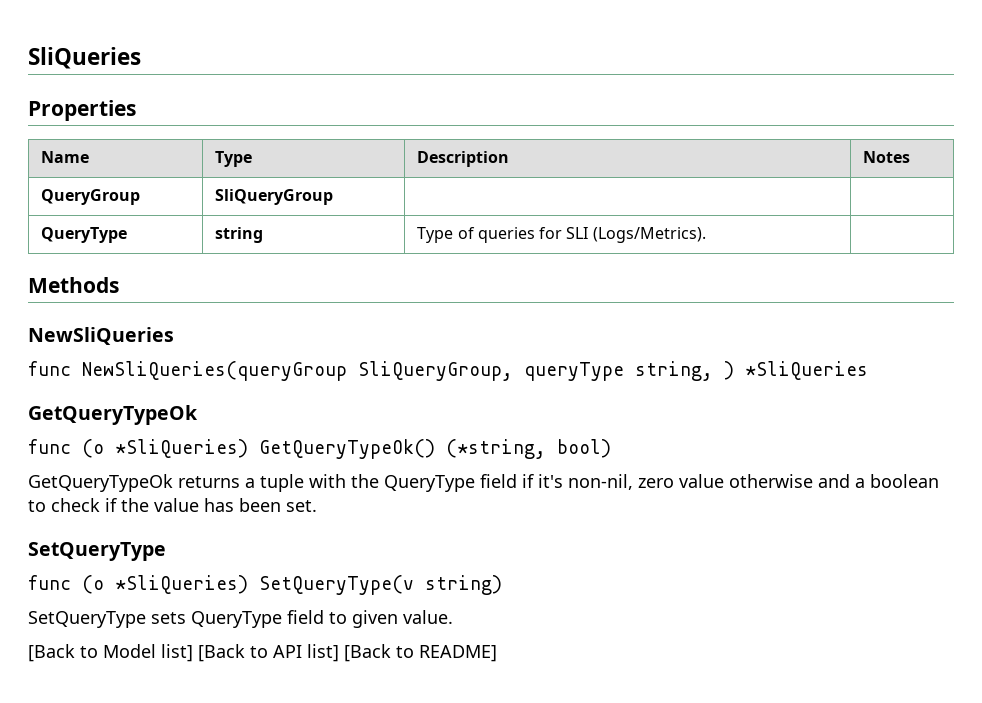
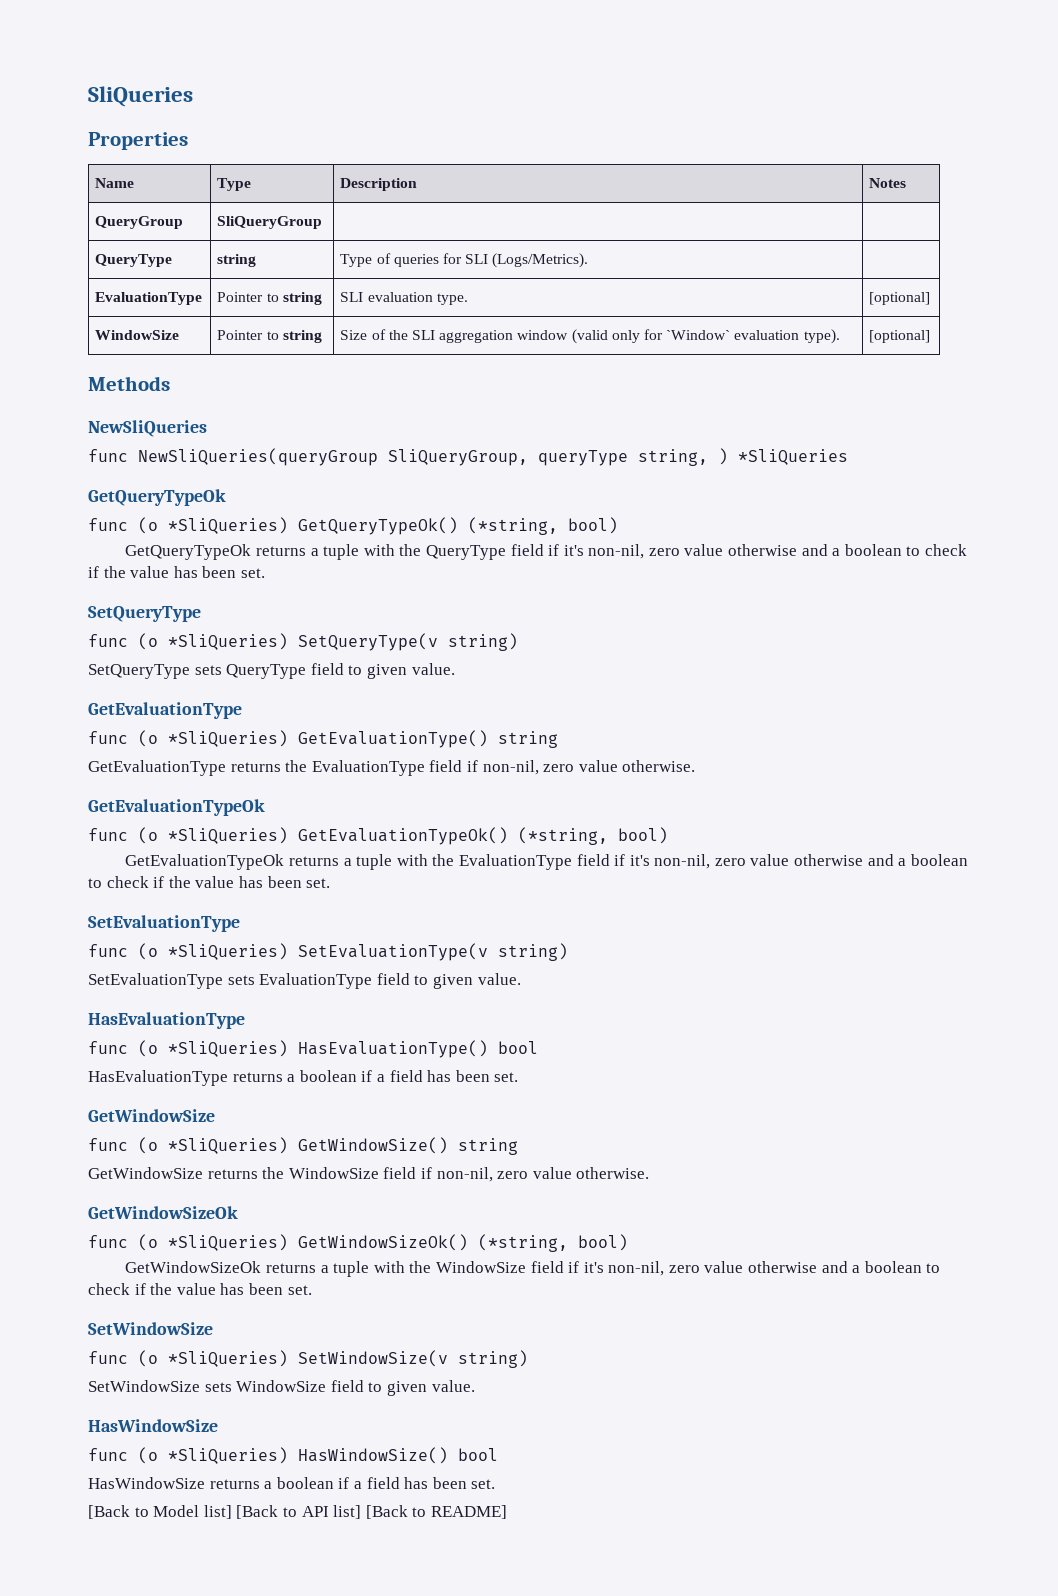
(706, 235) none -> [95,292,203,305] [217,292,322,305] [340,292,468,305] [869,292,931,305] [95,330,180,340] [217,330,322,343] [340,329,840,344] [869,330,931,343] // EvaluationType | Pointer to string | SLI evaluation type. | [optional] // WindowSize | Pointer to string | Size of the SLI aggregation window (valid only for `Window` evaluation type). | [optional]
(453, 617) none -> [88,702,242,719] [88,730,558,748] [88,760,696,776] [88,799,265,816] [88,827,668,845] [125,854,968,870] [88,876,331,888] [88,915,240,932] [88,943,568,961] [88,973,521,989] [88,1012,245,1029] [88,1040,538,1058] [88,1070,519,1086] [88,1109,215,1122] [88,1137,518,1155] [88,1167,650,1182] [88,1206,238,1219] [88,1234,628,1252] [125,1261,941,1277] [88,1283,312,1295] [88,1322,213,1335] [88,1350,528,1368] [88,1380,475,1396] [88,1419,218,1432] [88,1447,498,1464] [88,1477,496,1489] // GetEvaluationType // func (o *SliQueries) GetEvaluationType() string // GetEvaluationType returns the EvaluationType field if non-nil, zero value otherwise. // GetEvaluationTypeOk // func (o *SliQueries) GetEvaluationTypeOk() (*string, bool) // GetEvaluationTypeOk returns a tuple with the EvaluationType field if it's non-nil, zero value otherwise and a boolean to check if the value has been set. // SetEvaluationType // func (o *SliQueries) SetEvaluationType(v string) // SetEvaluationType sets EvaluationType field to given value. // HasEvaluationType // func (o *SliQueries) HasEvaluationType() bool // HasEvaluationType returns a boolean if a field has been set. // GetWindowSize // func (o *SliQueries) GetWindowSize() string // GetWindowSize returns the WindowSize field if non-nil, zero value otherwise. // GetWindowSizeOk // func (o *SliQueries) GetWindowSizeOk() (*string, bool) // GetWindowSizeOk returns a tuple with the WindowSize field if it's non-nil, zero value otherwise and a boolean to check if the value has been set. // SetWindowSize // func (o *SliQueries) SetWindowSize(v string) // SetWindowSize sets WindowSize field to given value. // HasWindowSize // func (o *SliQueries) HasWindowSize() bool // HasWindowSize returns a boolean if a field has been set.

